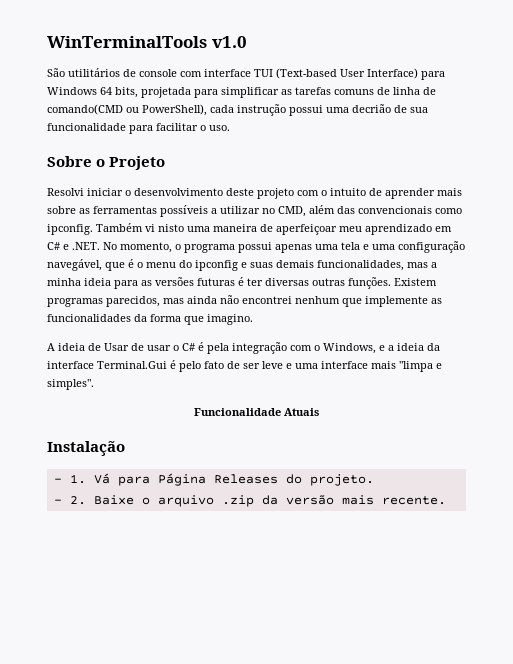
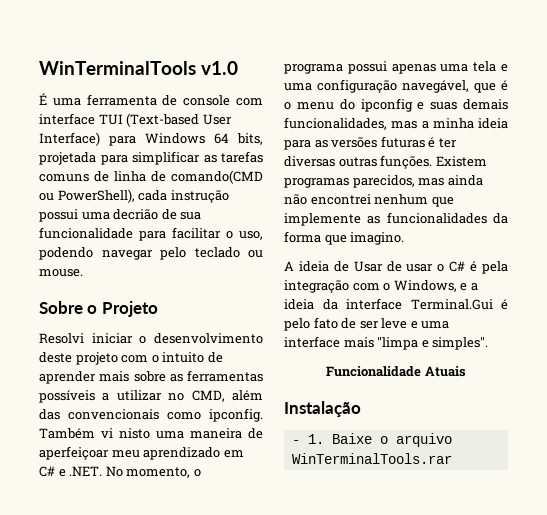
[47,68,120,77] São utilitários -> [39,93,157,106] É uma ferramenta
[209,125,230,131] uso. -> [239,231,263,240] [39,247,263,260] [39,269,83,277] uso, podendo navegar pelo teclado ou mouse.
[93,473,374,486] [53,495,446,507] Vá para Página Releases do projeto. // - 2. Baixe o arquivo .zip da versão mais recente. -> [331,433,452,447] [291,453,452,464] Baixe o arquivo WinTerminalTools.rar

